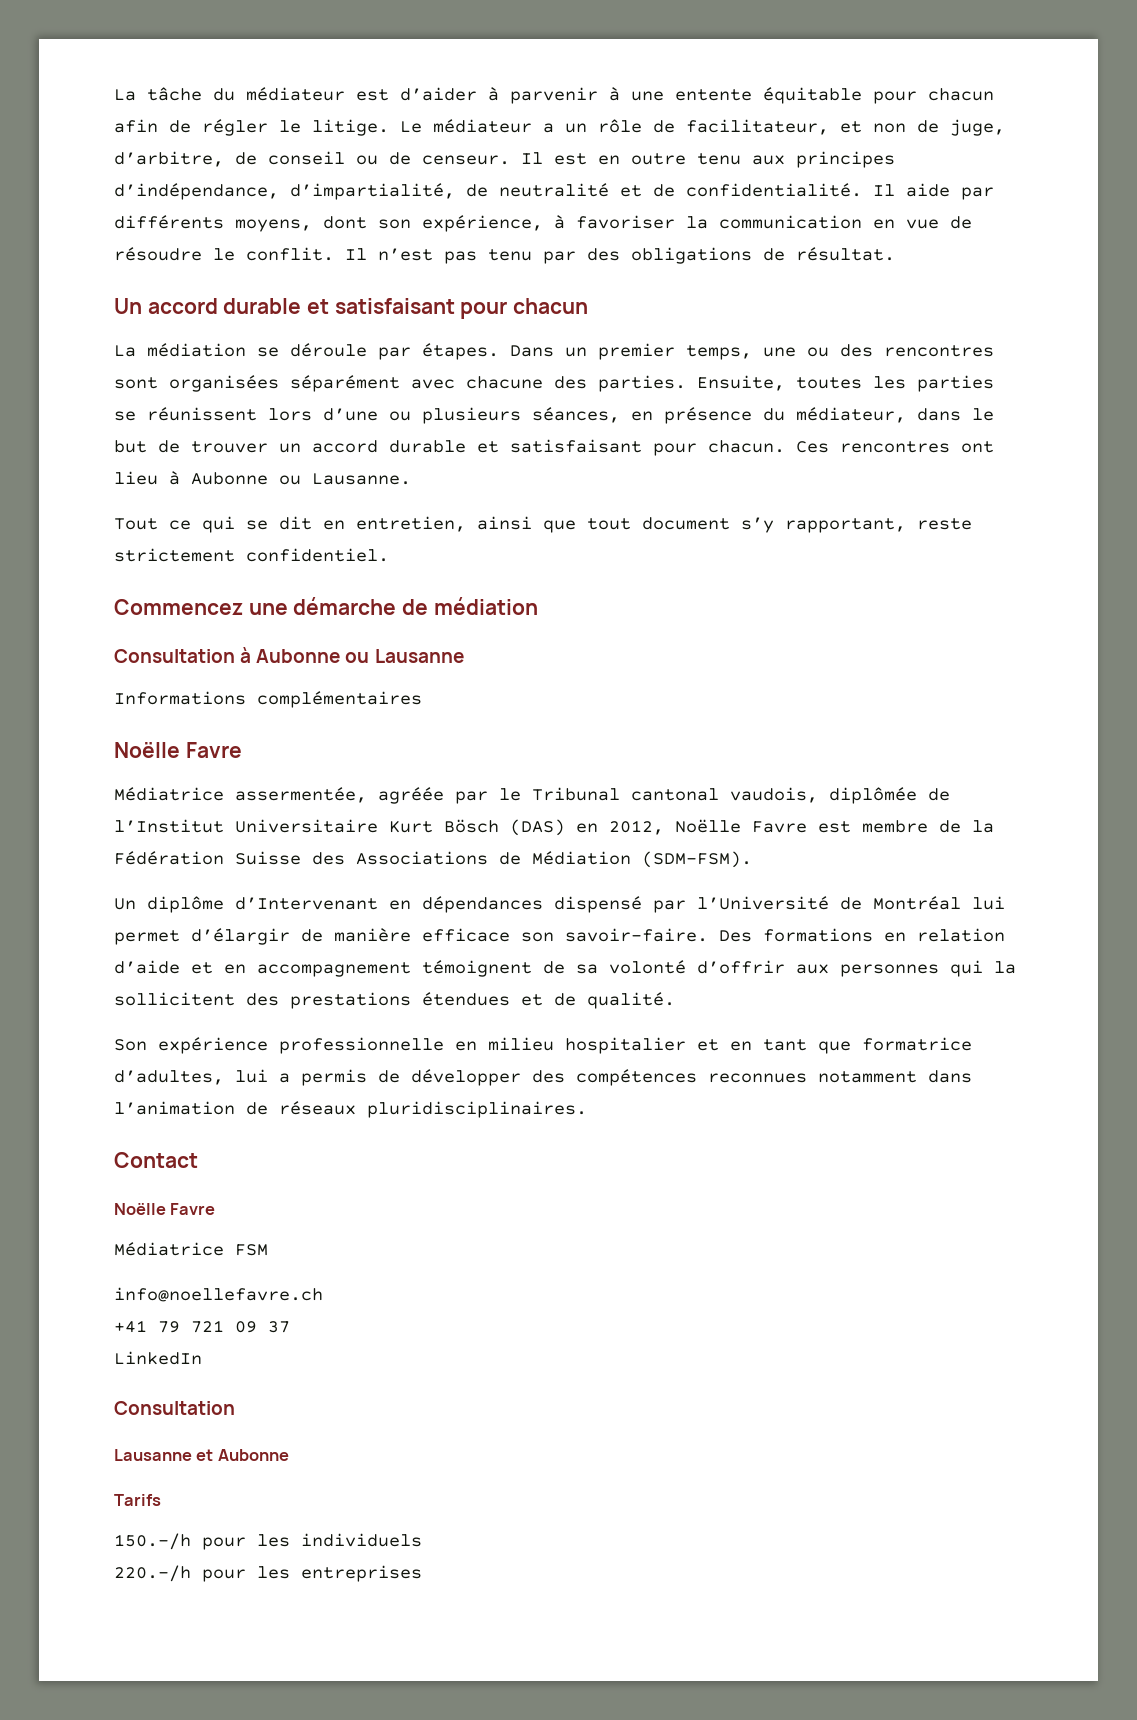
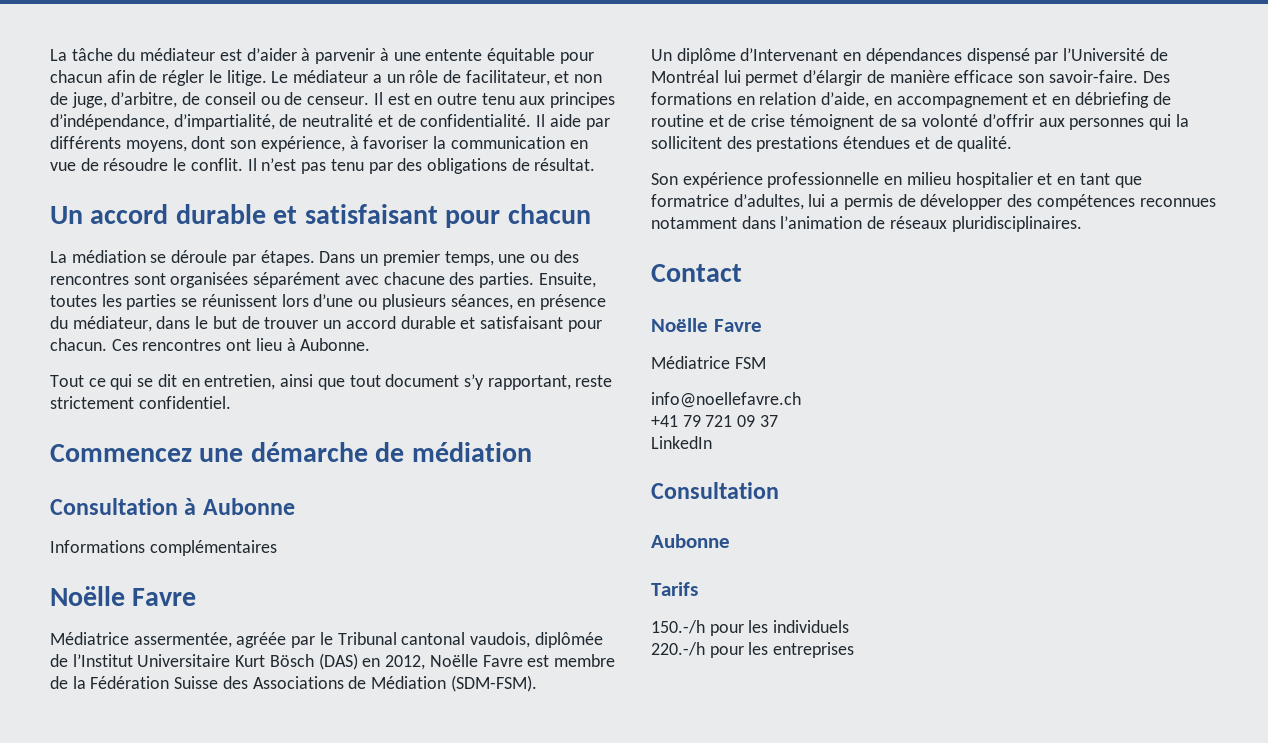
[191,472,411,485] Aubonne ou Lausanne. -> [300,338,371,351] Aubonne.
[345,649,464,663] ou Lausanne -> (295, 506) none
[114,960,411,977] d’aide et en accompagnement -> [821,92,1171,108] [651,114,786,127] d’aide, en accompagnement et en débriefing de routine et de crise
[114,1449,214,1461] Lausanne et -> (779, 490) none

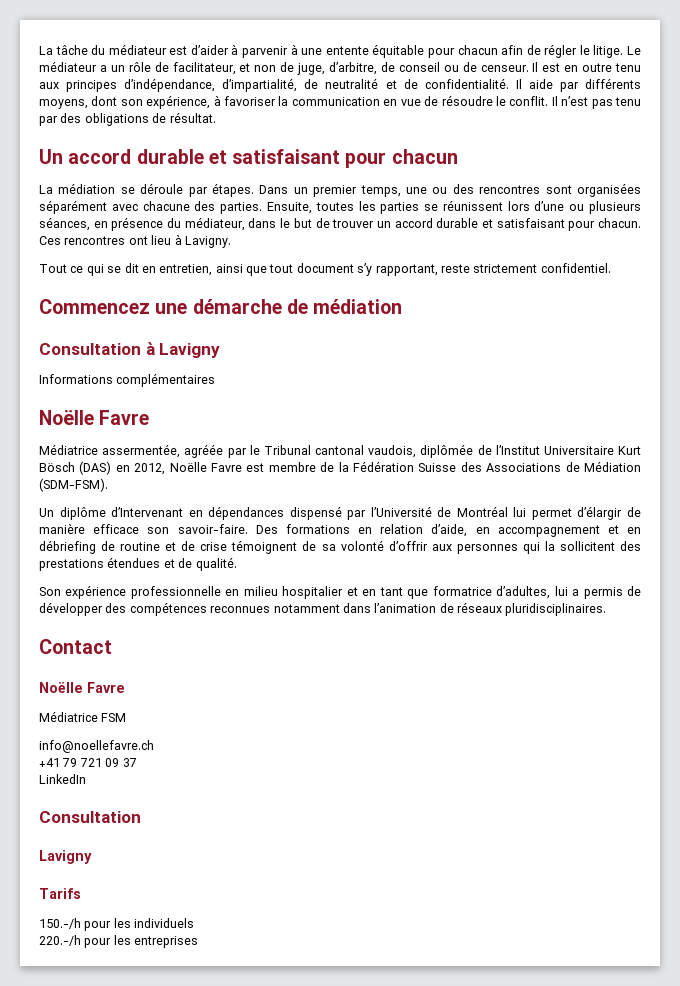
[300,338,371,351] Aubonne. -> [184,236,231,248] Lavigny.
[202,498,295,515] Aubonne -> [159,343,221,358] Lavigny
[651,534,730,548] Aubonne -> [39,850,92,864] Lavigny

